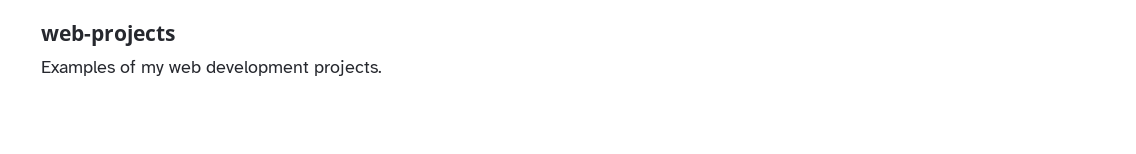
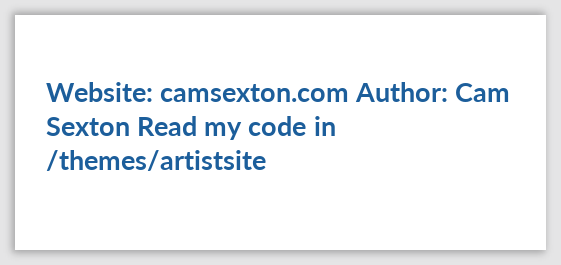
[41,25,175,46] [41,59,382,76] web-projects // Examples of my web development projects. -> [46,82,511,102] [46,116,336,140] [46,150,266,171] Website: camsexton.com Author: Cam Sexton Read my code in /themes/artistsite

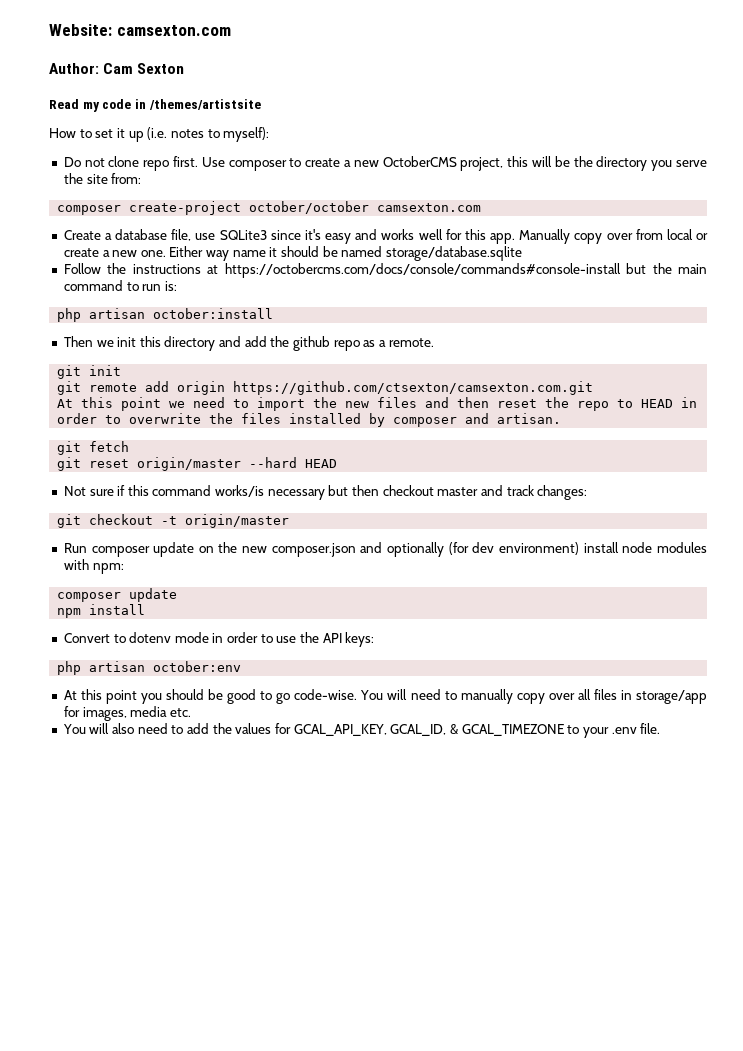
(350, 93) none -> (231, 30) //
(130, 126) none -> (185, 68) //
(266, 160) none -> [49,127,270,142] [63,156,707,171] [63,173,142,184] [57,201,482,215] [63,229,709,244] [63,246,522,261] [63,263,708,278] [63,280,177,291] [57,308,274,322] [63,336,434,351] [57,365,122,379] [57,381,594,395] [57,397,698,411] [57,413,562,427] [57,441,130,455] [57,457,338,471] [63,485,588,500] [57,514,290,528] [63,542,707,557] [63,559,124,574] [57,588,178,602] [57,604,146,618] [63,632,375,647] [57,661,242,675] [63,689,708,704] [63,706,191,721] [62,723,661,738] // How to set it up (i.e. notes to myself): // Do not clone repo first. Use composer to create a new OctoberCMS project, this will be the directory you serve the site from: // composer create-project october/october camsexton.com // Create a database file, use SQLite3 since it's easy and works well for this app. Manually copy over from local or create a new one. Either way name it should be named storage/database.sqlite // Follow the instructions at https://octobercms.com/docs/console/commands#console-install but the main command to run is: // php artisan october:install // Then we init this directory and add the github repo as a remote. // git init // git remote add origin https://github.com/ctsexton/camsexton.com.git // At this point we need to import the new files and then reset the repo to HEAD in order to overwrite the files installed by composer and artisan. // git fetch // git reset origin/master --hard HEAD // Not sure if this command works/is necessary but then checkout master and track changes: // git checkout -t origin/master // Run composer update on the new composer.json and optionally (for dev environment) install node modules with npm: // composer update // npm install // Convert to dotenv mode in order to use the API keys: // php artisan october:env // At this point you should be good to go code-wise. You will need to manually copy over all files in storage/app for images, media etc. // You will also need to add the values for GCAL_API_KEY, GCAL_ID, & GCAL_TIMEZONE to your .env file.

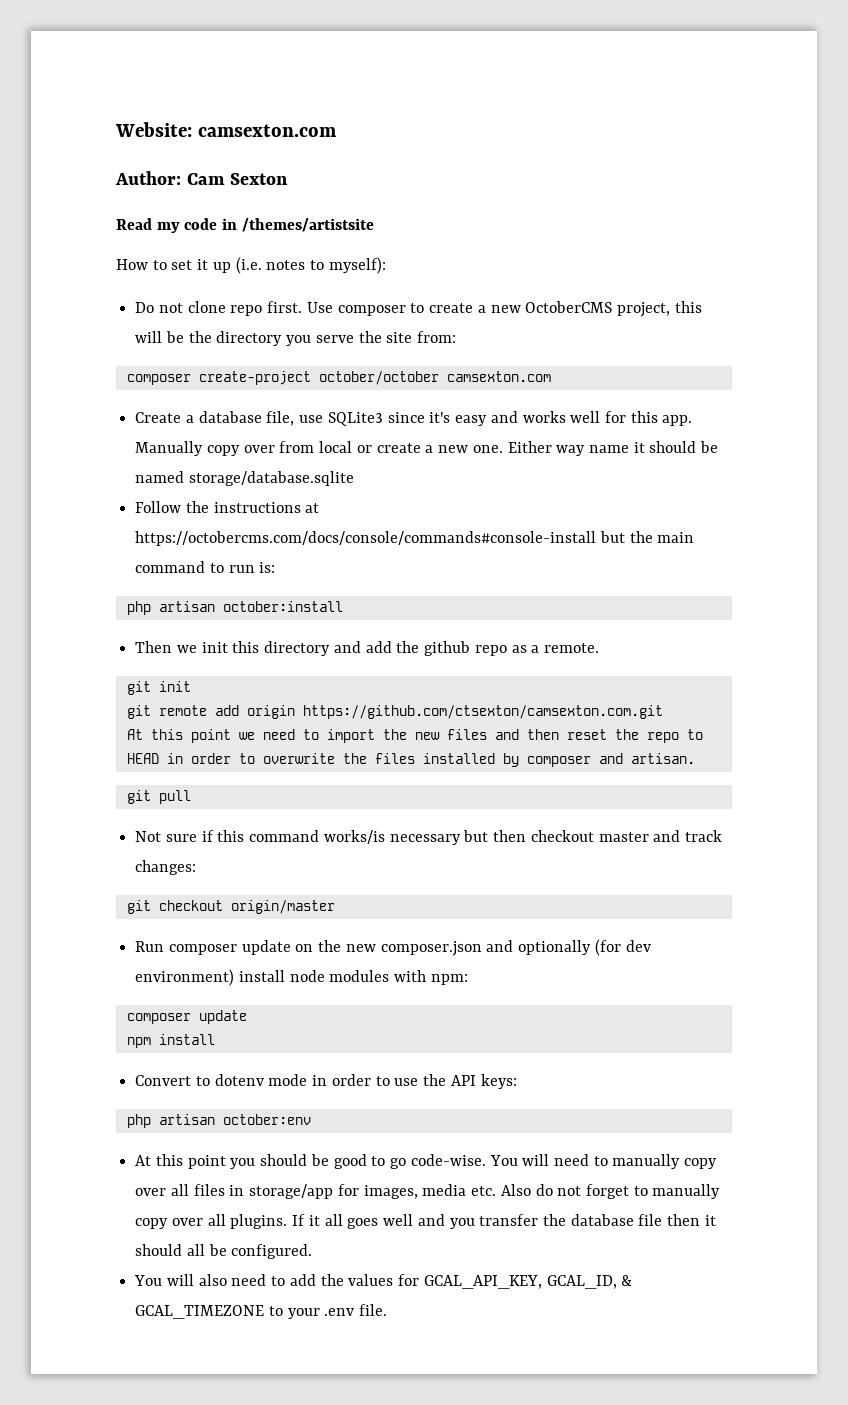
[89,441,130,452] [57,457,338,471] fetch // git reset origin/master --hard HEAD -> [158,790,191,804] pull
[161,516,178,525] -t -> (223, 905) none
(191, 712) none -> [500,1184,721,1199] [135,1214,716,1229] [135,1244,313,1259] Also do not forget to manually copy over all plugins. If it all goes well and you transfer the database file then it should all be configured.

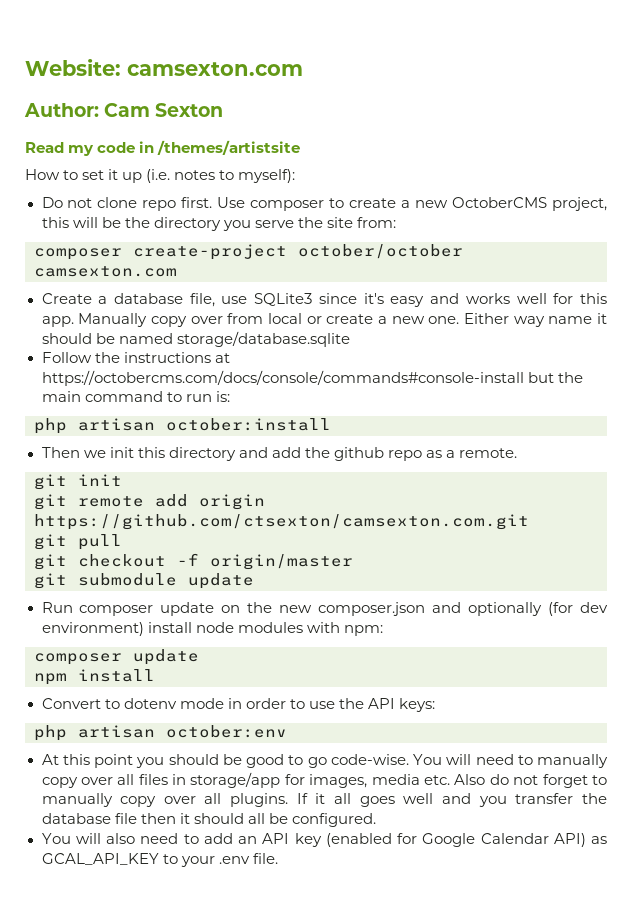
[126,729,703,743] [126,753,695,767] [126,790,191,804] [135,830,722,845] [135,860,197,875] [126,900,335,914] At this point we need to import the new files and then reset the repo to HEAD in order to overwrite the files installed by composer and artisan. // git pull // Not sure if this command works/is necessary but then checkout master and track changes: // git checkout origin/master -> [34,534,122,550] [34,553,353,570] [34,573,254,589] git pull // git checkout -f origin/master // git submodule update
[320,1274,633,1289] [135,1305,265,1319] the values for GCAL_API_KEY, GCAL_ID, & GCAL_TIMEZONE -> [238,833,607,847] [41,853,159,865] an API key (enabled for Google Calendar API) as GCAL_API_KEY

